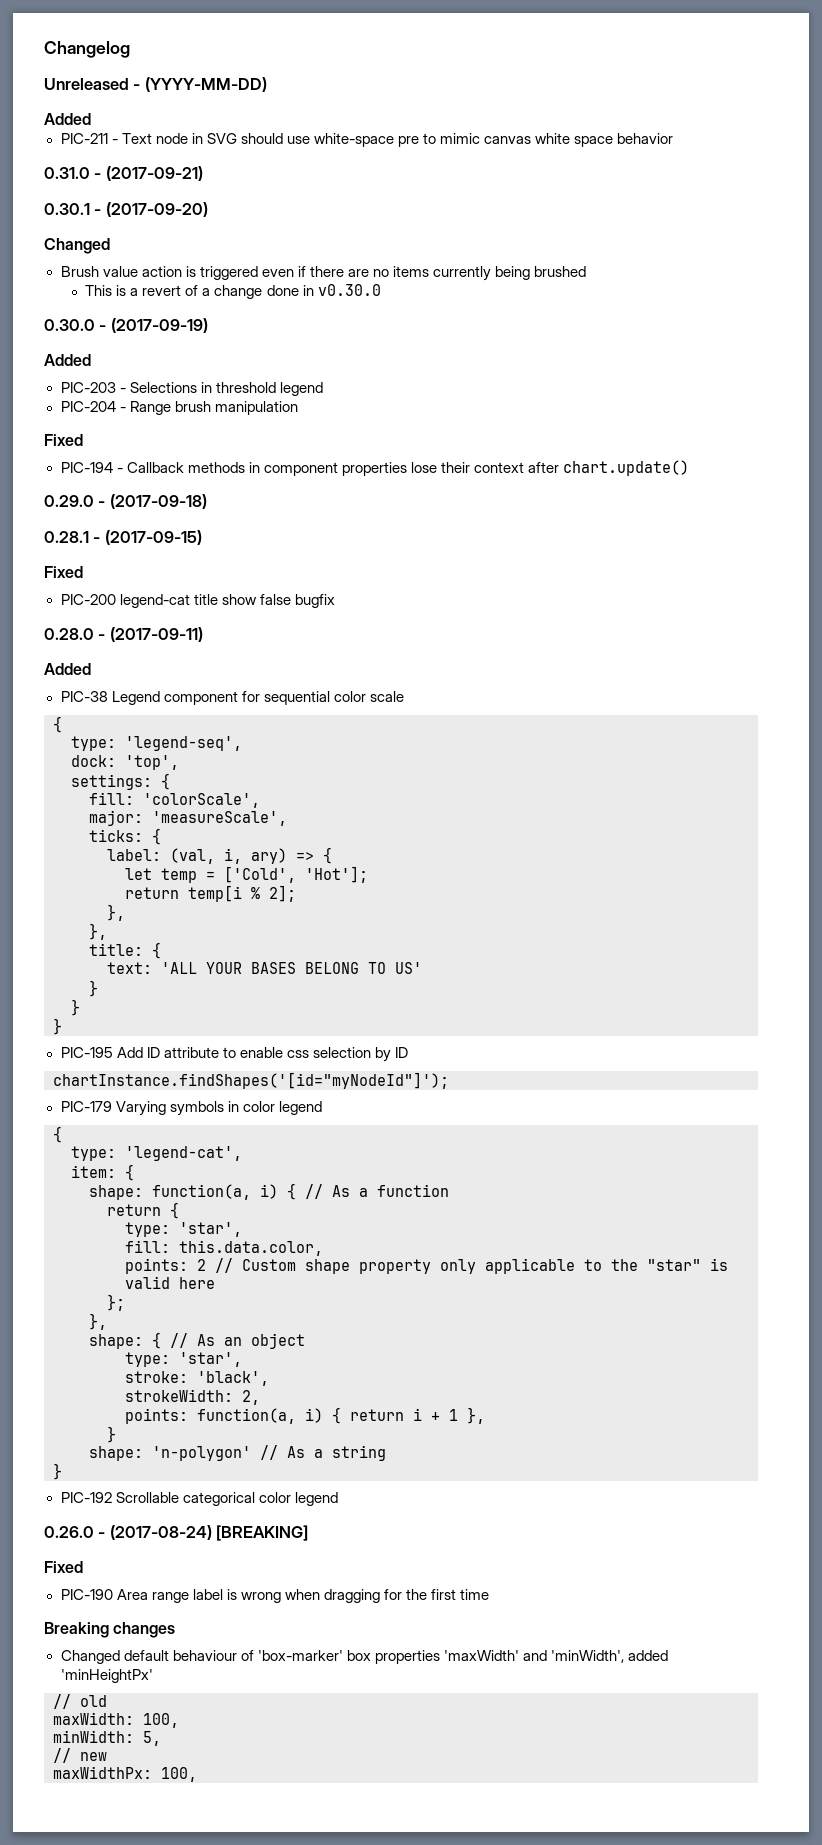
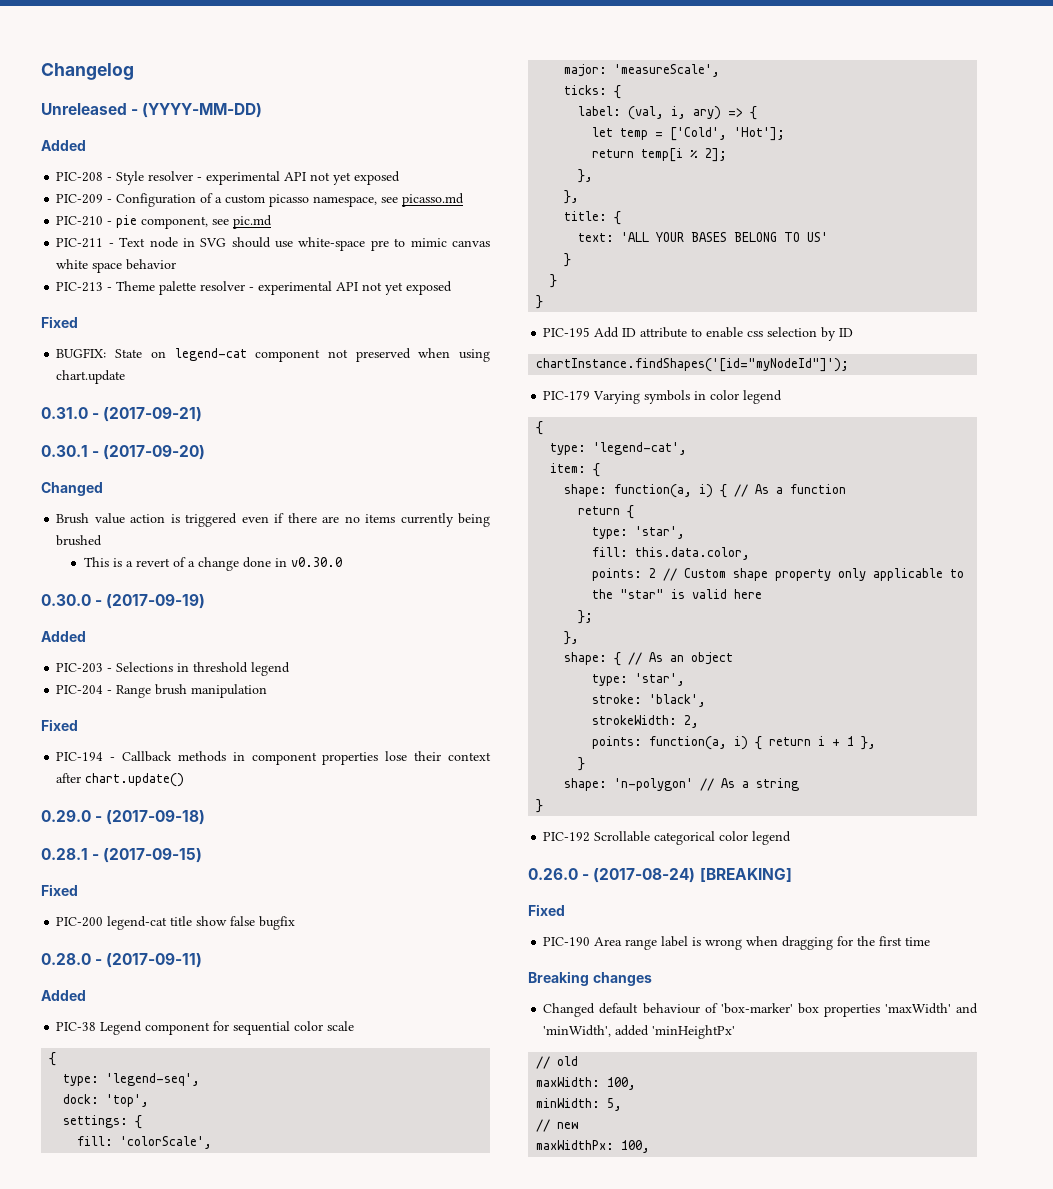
(91, 119) none -> [56,171,401,185] [56,193,465,207] [56,215,273,229] // PIC-208 - Style resolver - experimental API not yet exposed // PIC-209 - Configuration of a custom picasso namespace, see picasso.md // PIC-210 - pie component, see pic.md
(674, 138) none -> [56,281,453,295] [41,316,78,328] [56,348,490,362] [56,370,126,384] // PIC-213 - Theme palette resolver - experimental API not yet exposed // Fixed // BUGFIX: State on legend-cat component not preserved when using chart.update

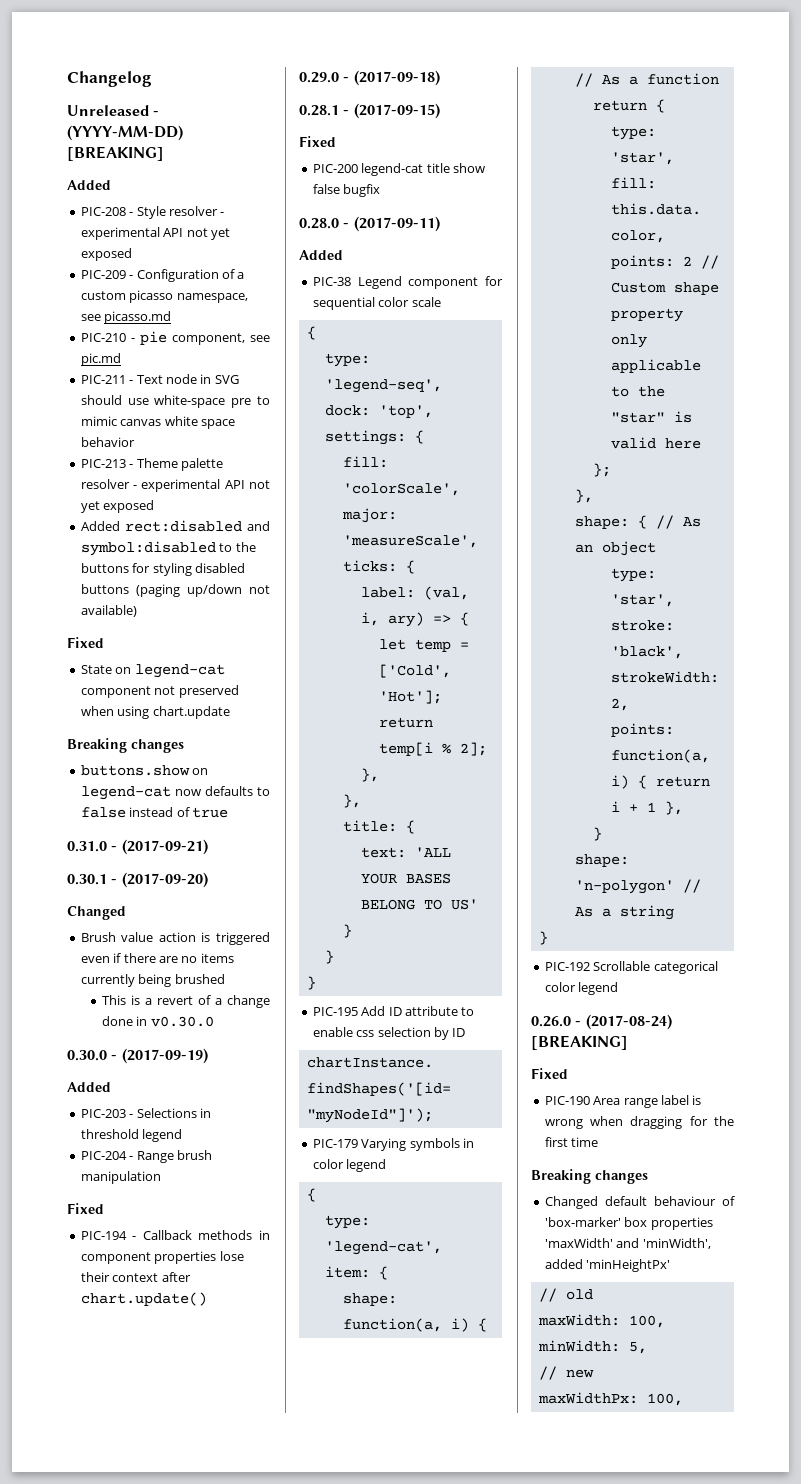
(263, 110) none -> [67,146,164,161] [BREAKING]
[41,316,78,328] [56,348,107,358] // Fixed // BUGFIX: -> [80,520,270,532] [80,541,256,556] [80,563,245,576] [80,584,270,597] [80,605,137,617] [67,637,104,648] // Added rect:disabled and symbol:disabled to the buttons for styling disabled buttons (paging up/down not available) // Fixed //
(126, 377) none -> [67,738,184,753] [80,765,209,776] [80,786,270,800] [80,807,228,818] // Breaking changes // buttons.show on legend-cat now defaults to false instead of true

